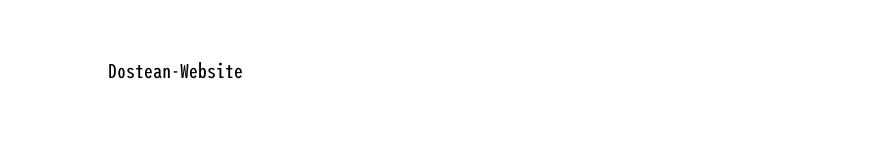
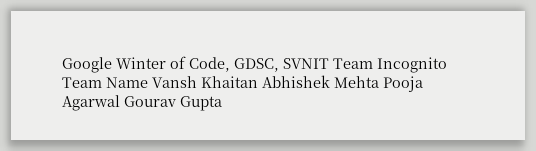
[108,62,243,79] Dostean-Website -> [62,56,447,73] [62,75,423,92] [62,95,222,111] Google Winter of Code, GDSC, SVNIT Team Incognito Team Name Vansh Khaitan Abhishek Mehta Pooja Agarwal Gourav Gupta

